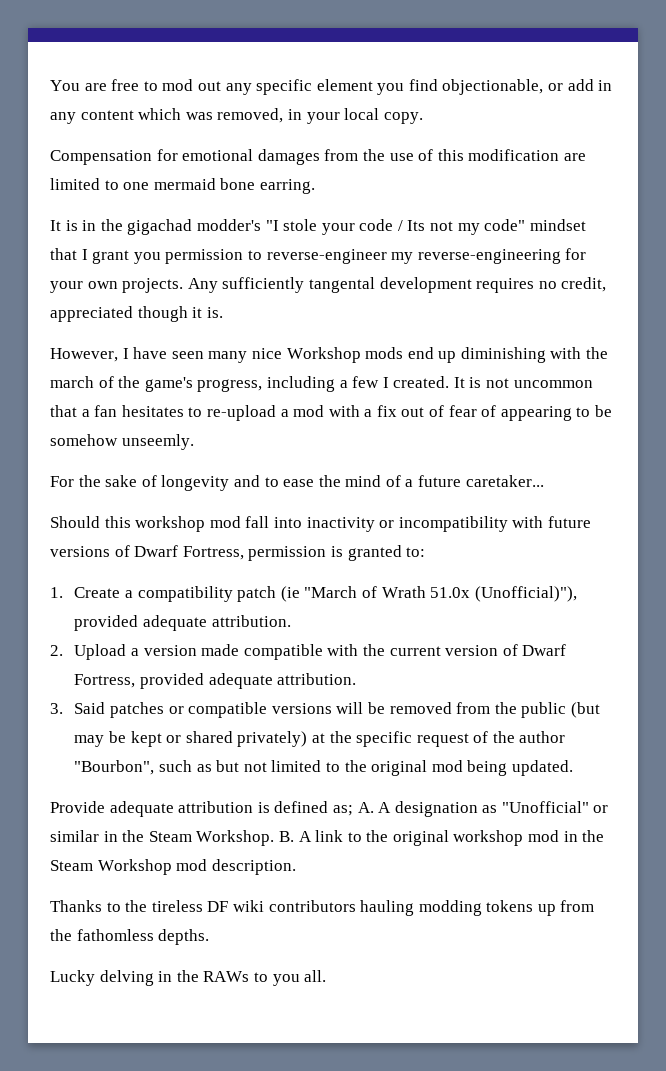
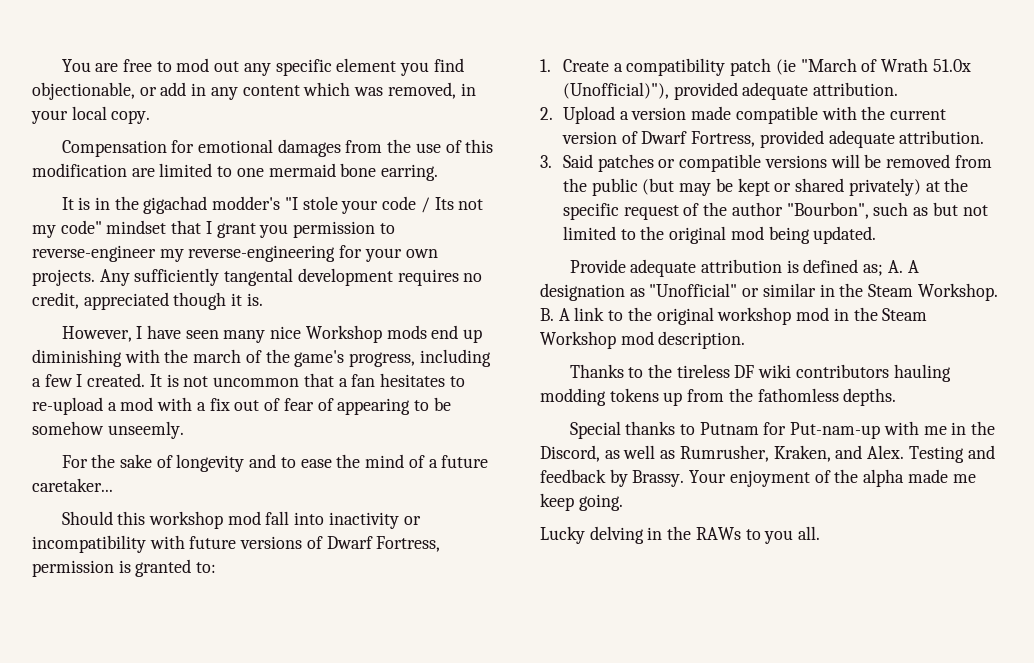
(210, 937) none -> [569,421,996,439] [540,445,995,463] [540,469,976,487] [540,493,623,511] // Special thanks to Putnam for Put-nam-up with me in the Discord, as well as Rumrusher, Kraken, and Alex. Testing and feedback by Brassy. Your enjoyment of the alpha made me keep going.

